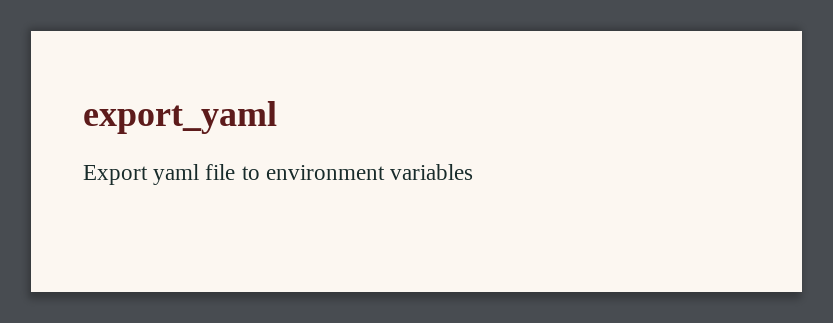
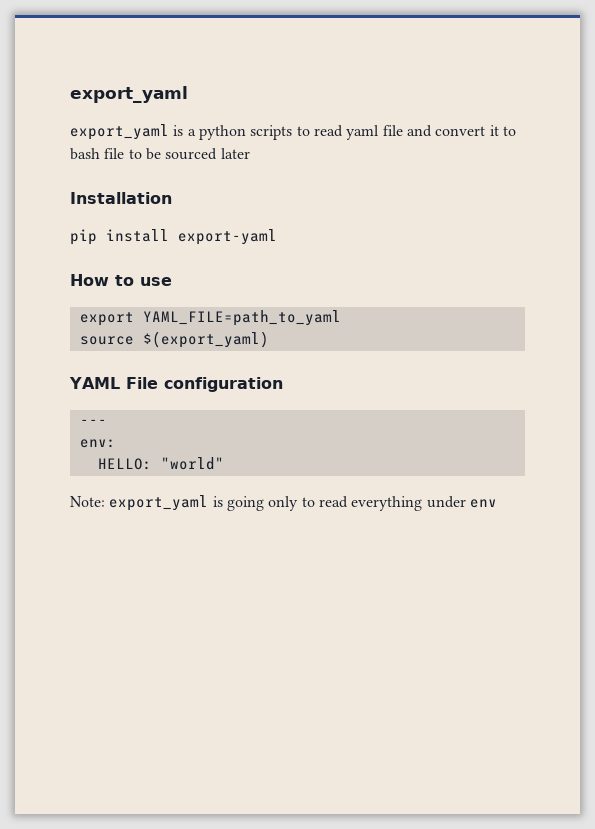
[83,164,474,185] Export yaml file to environment variables -> [70,124,516,140] [70,148,250,160] [70,192,172,204] [70,229,277,245] [70,274,172,286] [79,310,341,326] [79,331,269,348] [69,377,283,392] [79,419,107,425] [79,439,116,448] [97,457,224,470] [70,495,497,511] export_yaml is a python scripts to read yaml file and convert it to bash file to be sourced later // Installation // pip install export-yaml // How to use // export YAML_FILE=path_to_yaml // source $(export_yaml) // YAML File configuration // --- // env: // HELLO: "world" // Note: export_yaml is going only to read everything under env

